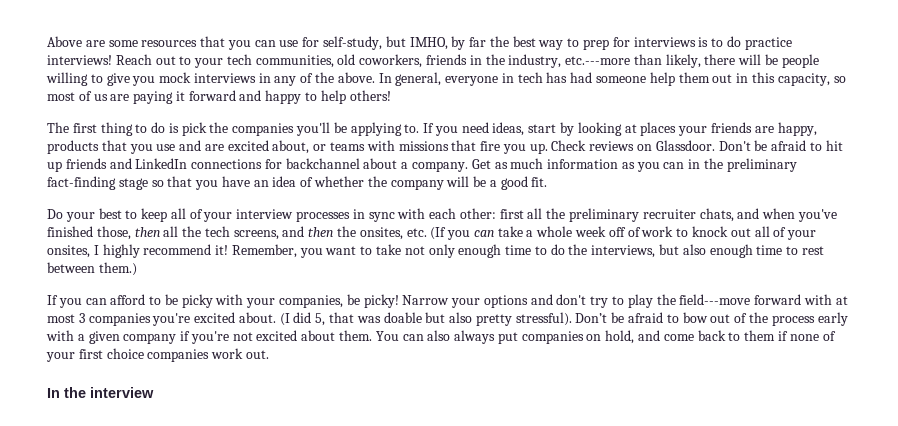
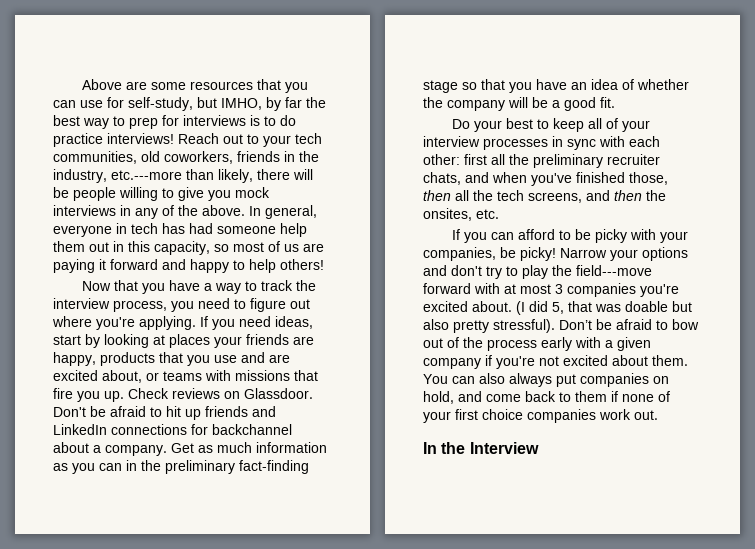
[47,122,420,136] The first thing to do is pick the companies you'll be applying to. -> [82,280,317,294] [53,298,310,312] [52,316,196,330] Now that you have a way to track the interview process, you need to figure out where you're applying.
[430,226,817,240] [47,244,824,258] [47,262,137,276] (If you can take a whole week off of work to knock out all of your onsites, I highly recommend it! Remember, you want to take not only enough time to do the interviews, but also enough time to rest between them.) -> (499, 214) none
[90,387,154,398] interview -> [469,442,539,454] Interview

